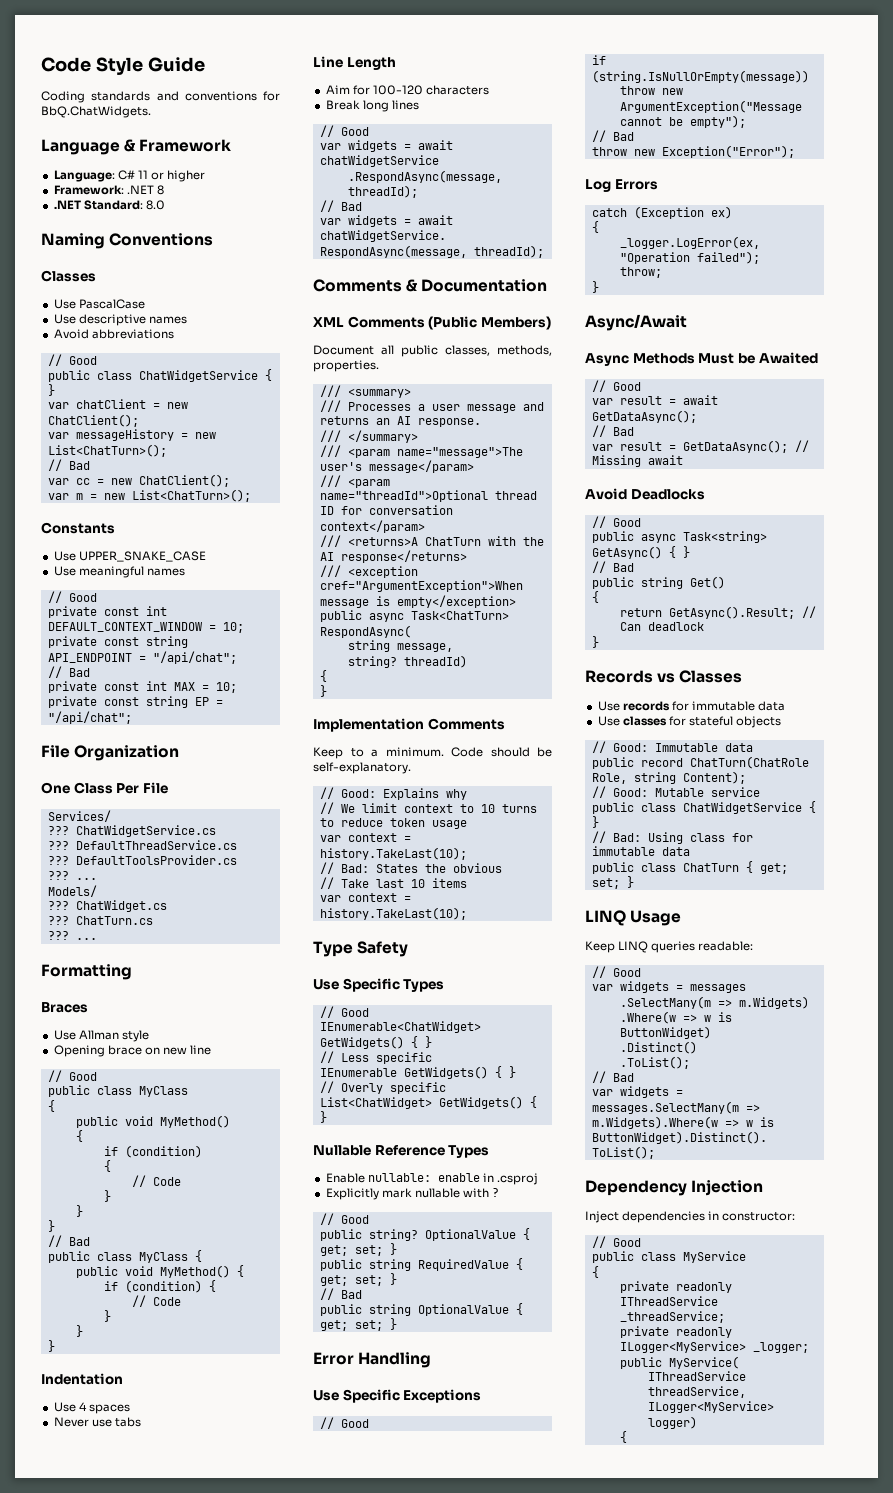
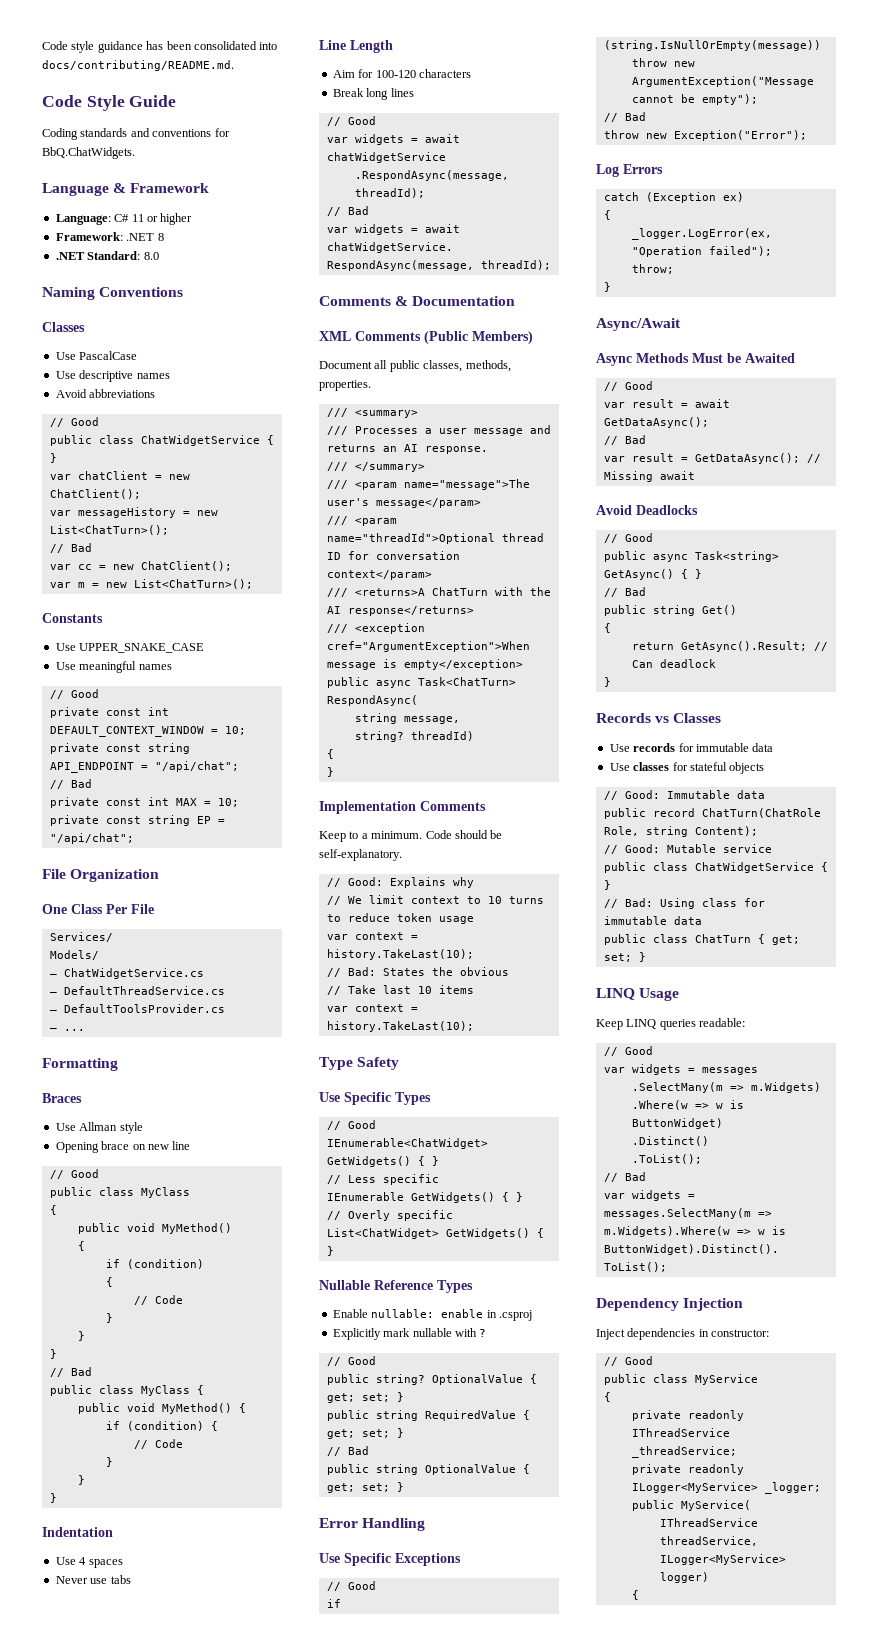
[41,57,91,72] Code -> [42,41,278,53] [42,60,234,71] [42,95,82,107] Code style guidance has been consolidated into docs/contributing/README.md. // Code
[47,826,69,835] ??? -> [49,950,99,960] [49,974,57,977] Models/ // —
[47,841,69,850] ??? -> [49,992,57,995] —
[47,856,69,865] ??? -> [49,1010,57,1013] —
[47,871,97,880] [47,885,97,897] [47,900,167,912] [47,916,153,925] [47,931,69,940] ??? ... // Models/ // ??? ChatWidget.cs // ??? ChatTurn.cs // ??? -> [49,1028,57,1031] —

